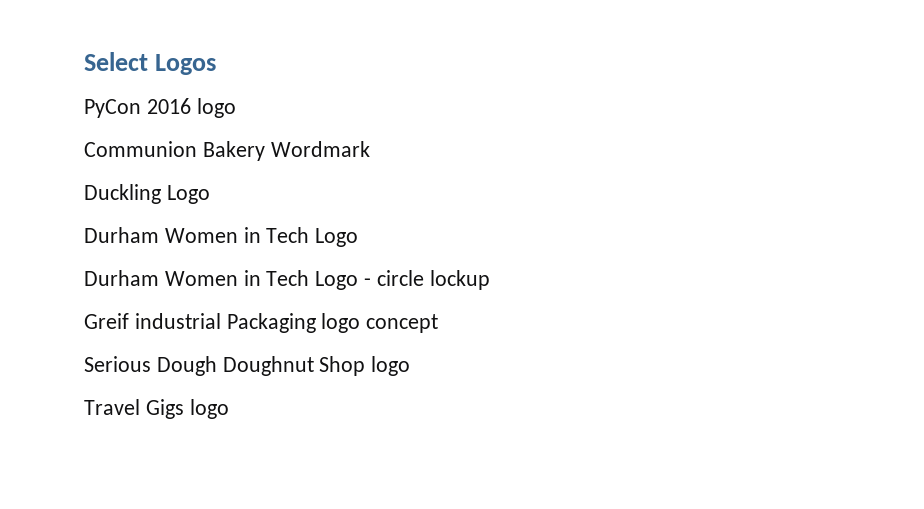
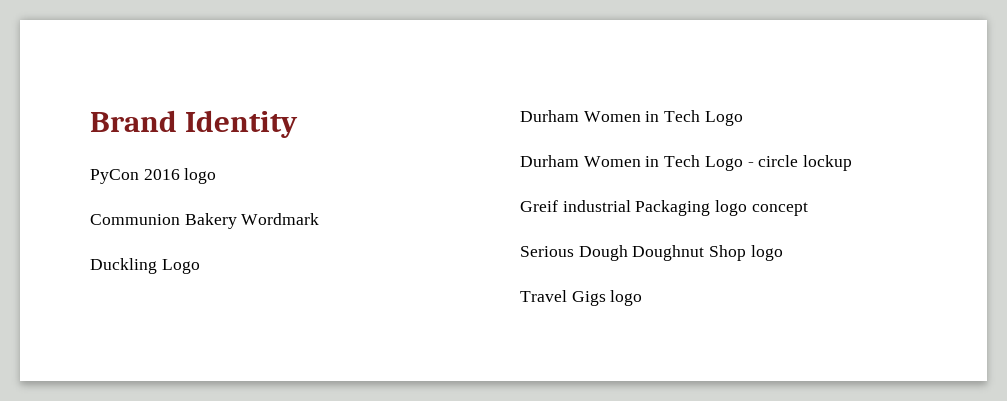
[84,52,217,75] Select Logos -> [90,110,299,138] Brand Identity

